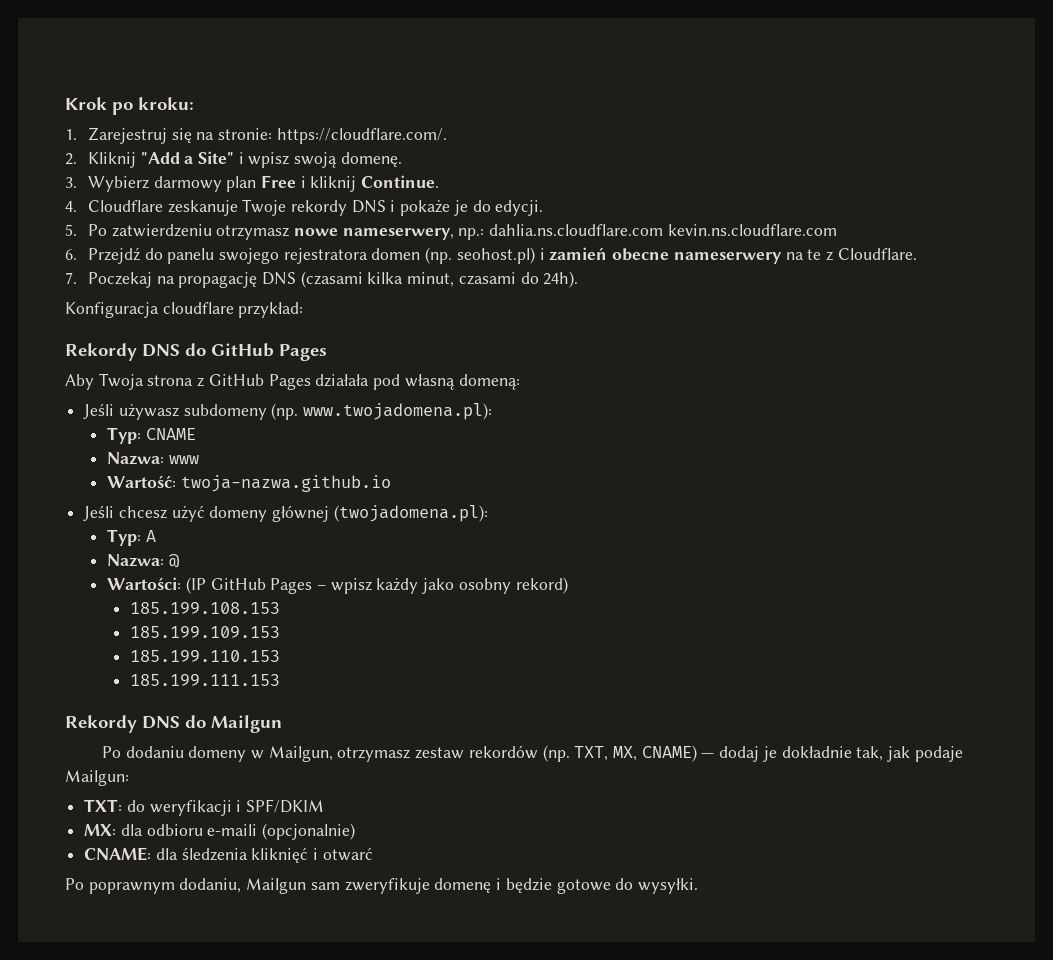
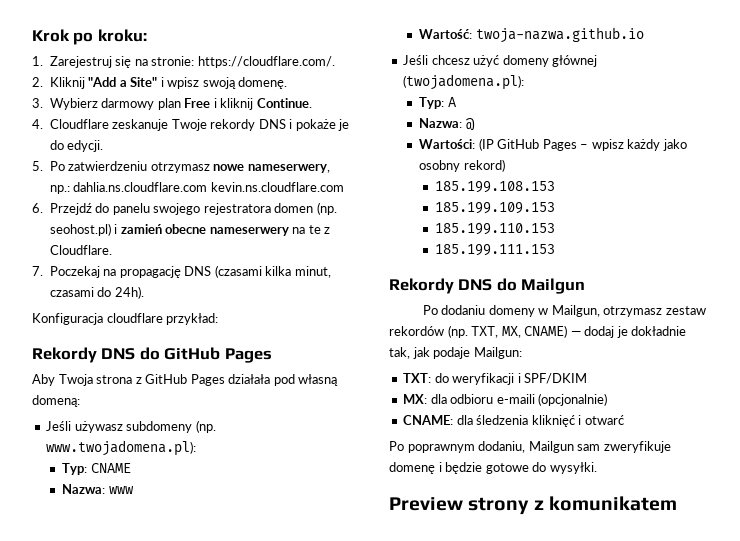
(698, 886) none -> [389,496,677,515] // Preview strony z komunikatem

